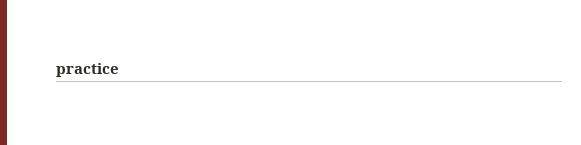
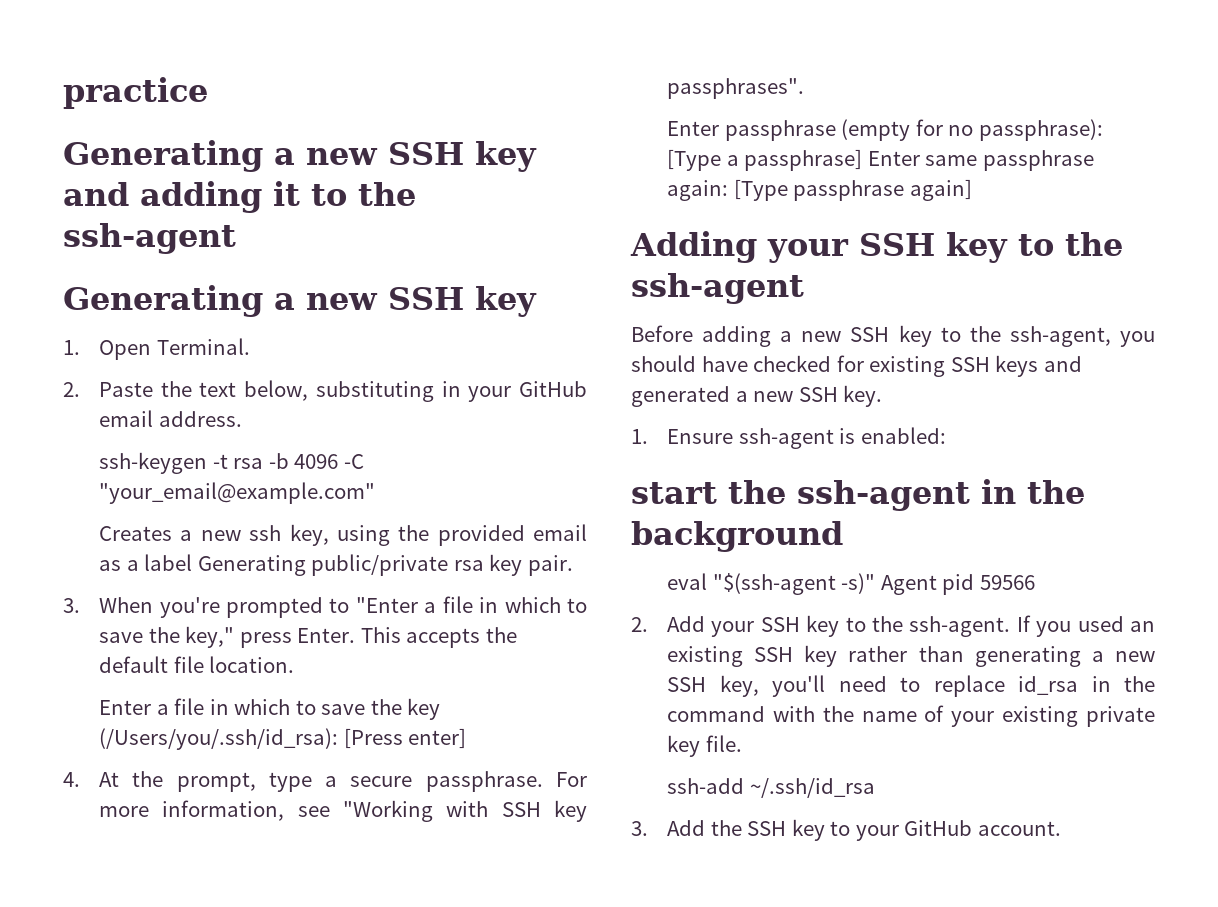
(119, 70) none -> [63,140,537,172] [63,181,416,213] [63,223,236,254] [63,285,537,317] [63,338,250,360] [63,380,587,402] [99,410,242,427] [99,452,364,474] [99,482,376,504] [99,524,587,546] [99,554,573,576] [63,596,588,618] [99,626,517,648] [99,656,295,673] [99,698,441,720] [99,728,467,750] [63,771,587,792] [99,800,588,822] [667,78,805,99] [667,119,1103,141] [667,149,1094,171] [667,179,972,201] [630,231,1123,263] [631,273,804,304] [631,325,1155,347] [631,355,1082,377] [631,385,883,407] [631,427,946,449] [631,479,1085,511] [631,521,843,552] [667,573,1035,595] [631,615,1155,637] [667,645,1155,667] [667,675,1155,697] [667,705,1155,727] [667,735,742,757] [667,778,875,798] [631,819,1061,841] // Generating a new SSH key and adding it to the ssh-agent // Generating a new SSH key // 1. Open Terminal. // 2. Paste the text below, substituting in your GitHub email address. // ssh-keygen -t rsa -b 4096 -C "your_email@example.com" // Creates a new ssh key, using the provided email as a label Generating public/private rsa key pair. // 3. When you're prompted to "Enter a file in which to save the key," press Enter. This accepts the default file location. // Enter a file in which to save the key (/Users/you/.ssh/id_rsa): [Press enter] // 4. At the prompt, type a secure passphrase. For more information, see "Working with SSH key passphrases". // Enter passphrase (empty for no passphrase): [Type a passphrase] Enter same passphrase again: [Type passphrase again] // Adding your SSH key to the ssh-agent // Before adding a new SSH key to the ssh-agent, you should have checked for existing SSH keys and generated a new SSH key. // 1. Ensure ssh-agent is enabled: // start the ssh-agent in the background // eval "$(ssh-agent -s)" Agent pid 59566 // 2. Add your SSH key to the ssh-agent. If you used an existing SSH key rather than generating a new SSH key, you'll need to replace id_rsa in the command with the name of your existing private key file. // ssh-add ~/.ssh/id_rsa // 3. Add the SSH key to your GitHub account.

